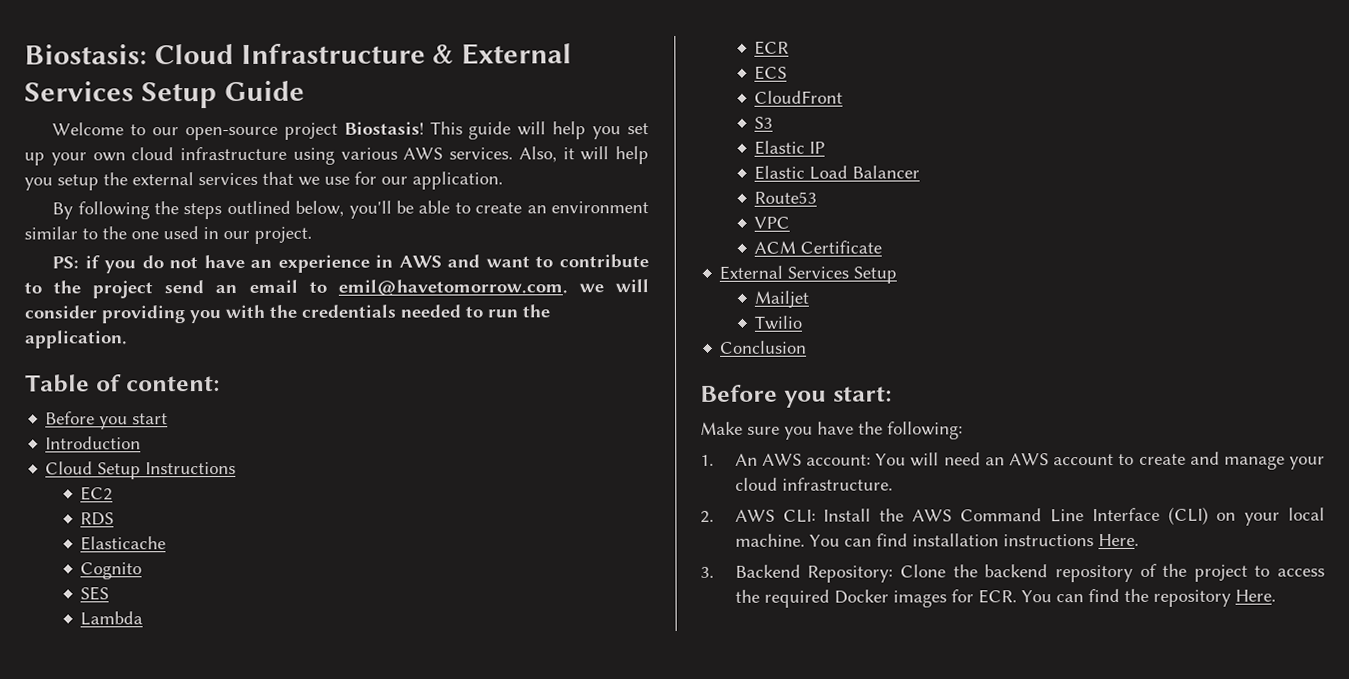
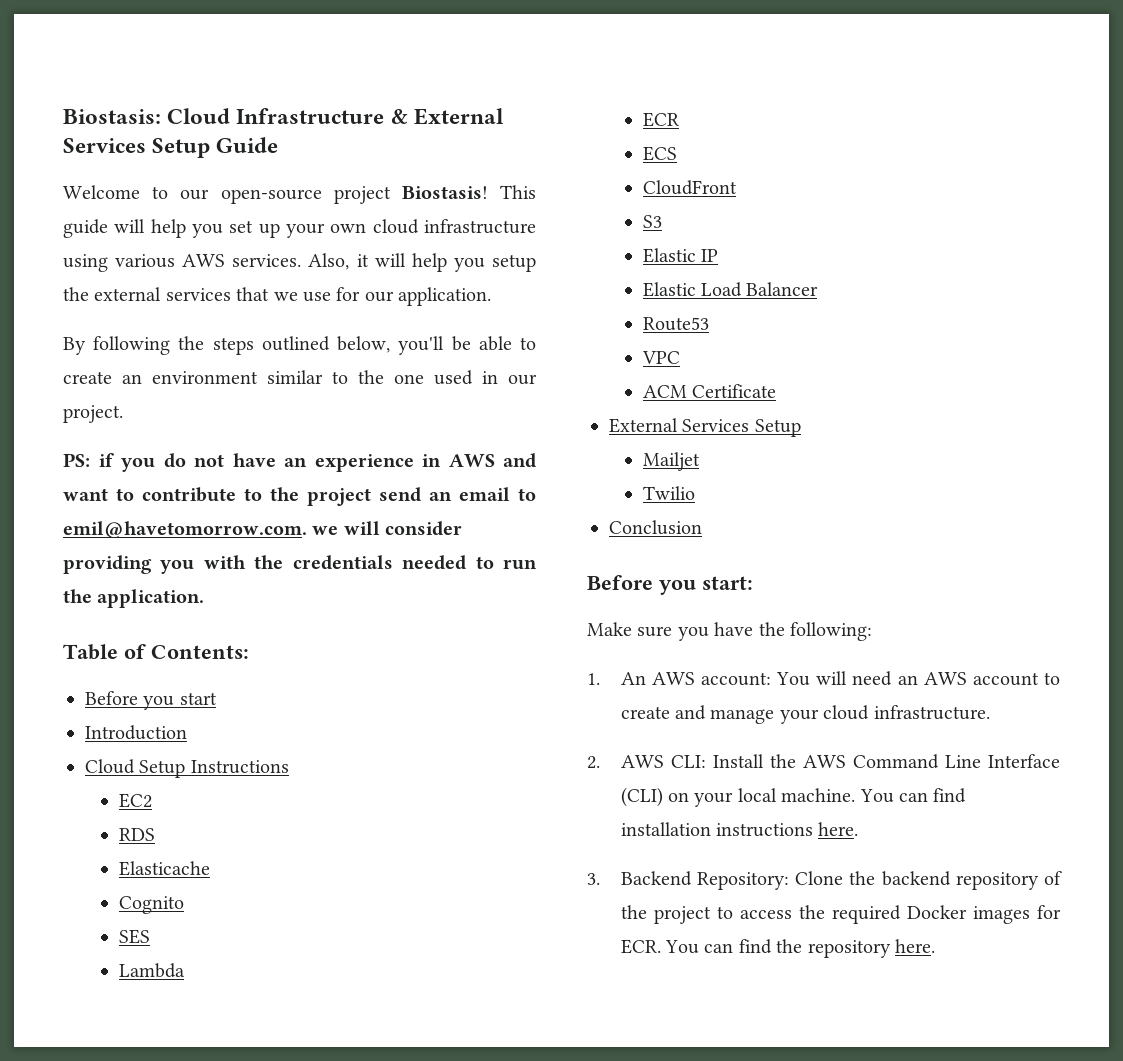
[125,376,220,392] content: -> [151,645,249,659] Contents:
[1097,533,1139,547] Here. -> [818,822,859,836] here.
[1234,589,1276,602] Here. -> [894,939,935,953] here.

